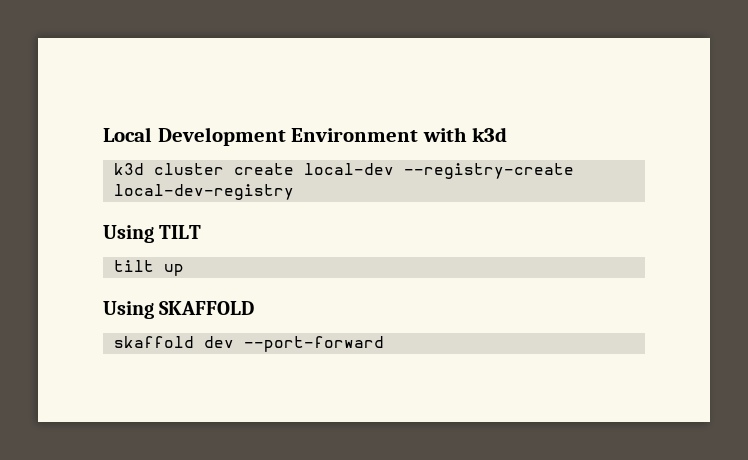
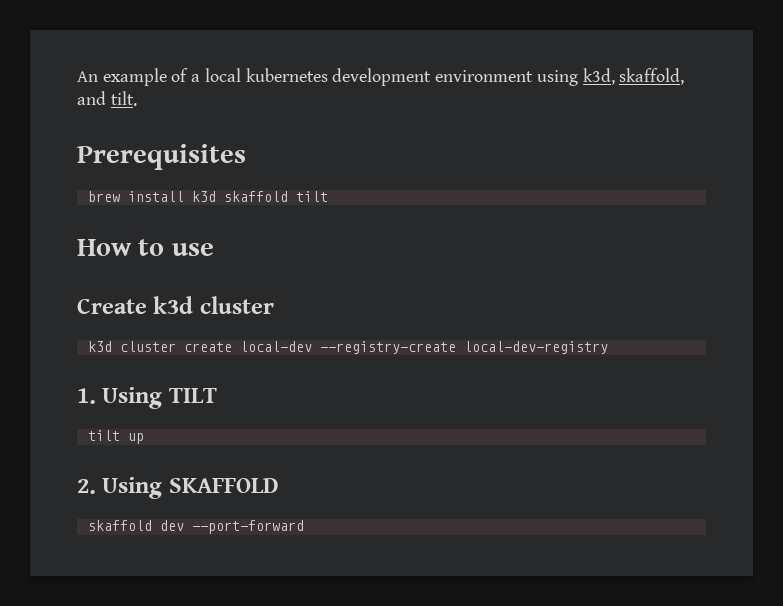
[103,127,508,146] Local Development Environment with k3d -> [77,68,685,86] [77,91,137,106] [77,144,246,170] [87,191,328,202] [77,239,214,256] [77,296,274,314] An example of a local kubernetes development environment using k3d, skaffold, and tilt. // Prerequisites // brew install k3d skaffold tilt // How to use // Create k3d cluster
(294, 192) none -> [77,388,96,404] 1.
(184, 270) none -> [77,479,96,494] 2.

